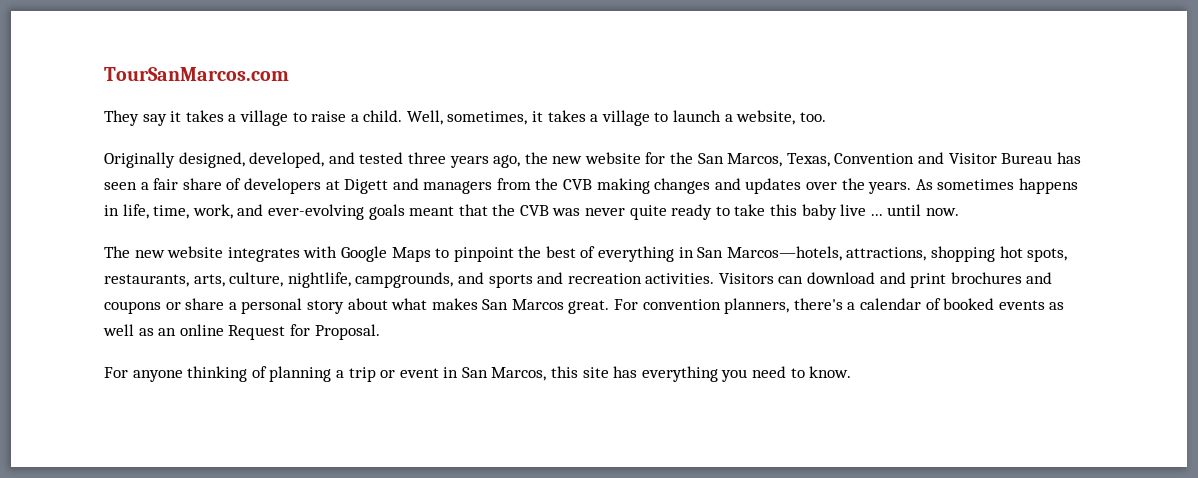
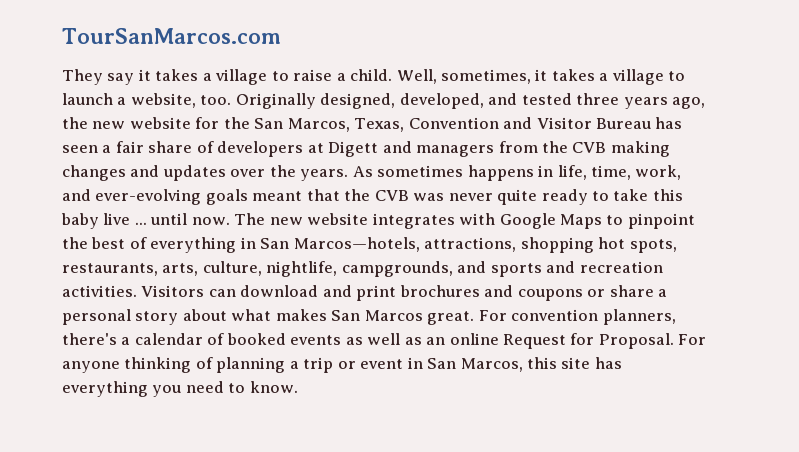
(826, 117) // -> (232, 100) none
(959, 212) // -> (230, 221) none
(380, 332) // -> (674, 341) none

